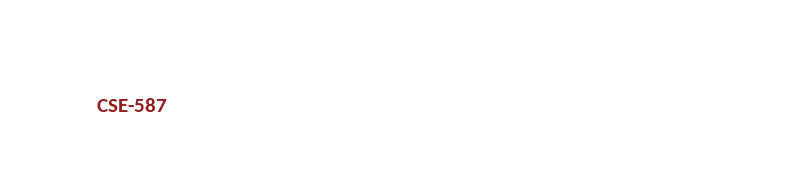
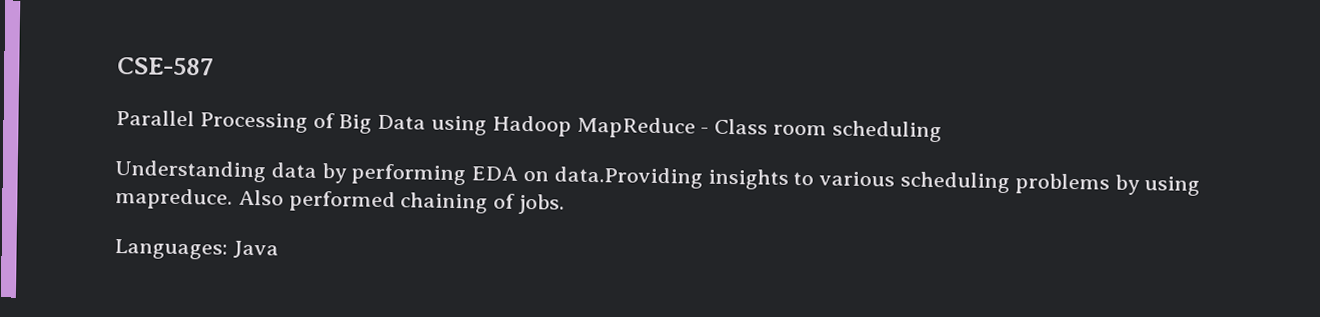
(167, 105) none -> [116,110,942,143] [115,160,1201,196] [115,188,566,215] [114,239,279,260] // Parallel Processing of Big Data using Hadoop MapReduce - Class room scheduling // Understanding data by performing EDA on data.Providing insights to various scheduling problems by using mapreduce. Also performed chaining of jobs. // Languages: Java

